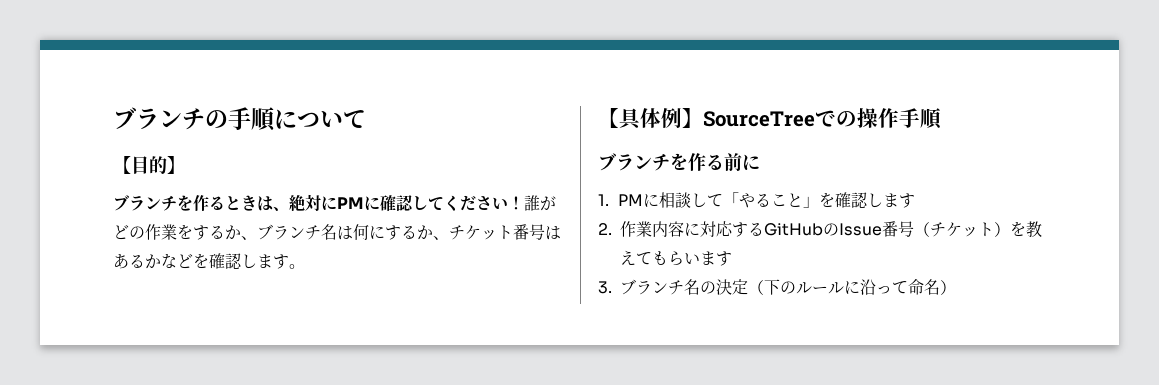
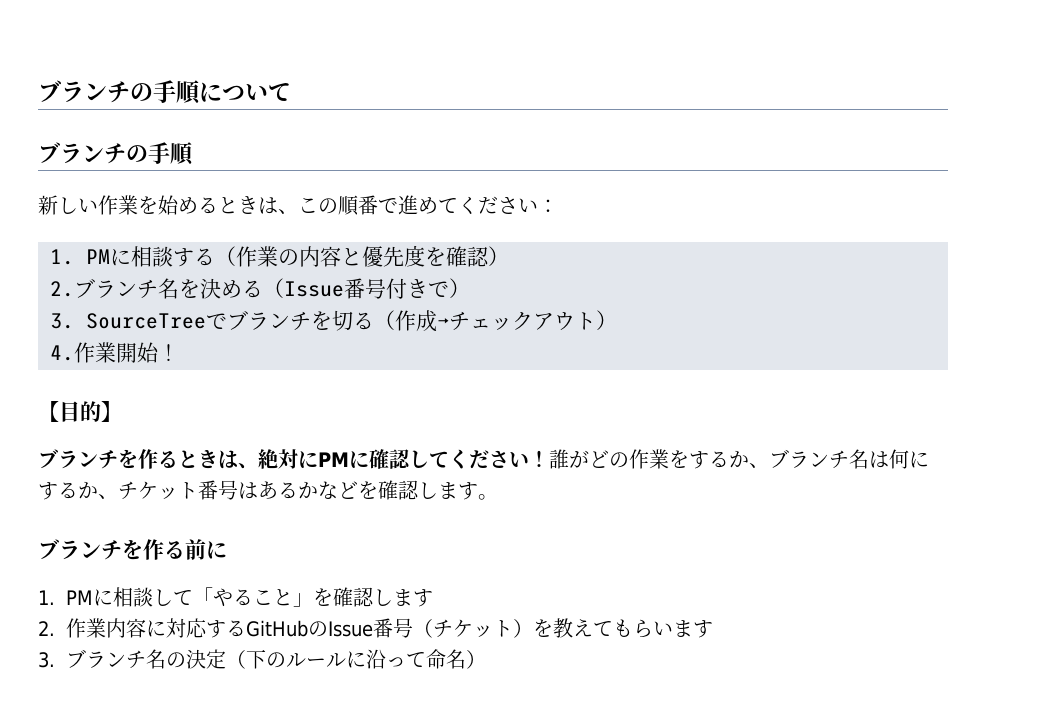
(366, 119) none -> [38,142,193,165] [38,195,558,216] [50,245,509,267] [50,278,470,299] [50,310,617,332] [50,342,179,363] // ブランチの手順 // 新しい作業を始めるときは、この順番で進めてください： // 1. PMに相談する（作業の内容と優先度を確認） // 2.ブランチ名を決める（Issue番号付きで） // 3. SourceTreeでブランチを切る（作成→チェックアウト） // 4.作業開始！
[598,107,942,130] // 【具体例】SourceTreeでの操作手順 -> (498, 497) none

